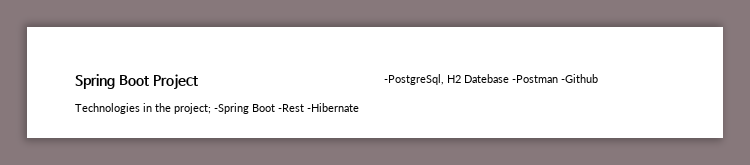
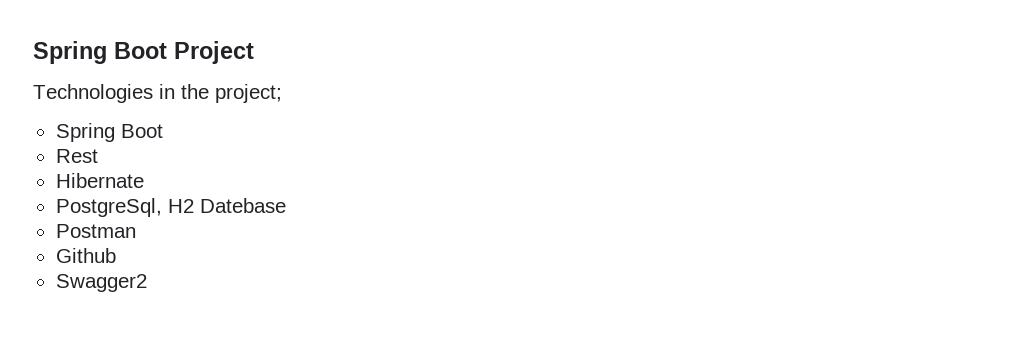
[214,103,359,114] [384,74,444,85] -Spring Boot -Rest -Hibernate -PostgreSql, -> [55,123,163,142] [55,149,98,163] [55,173,144,188] [55,198,162,217] // Spring Boot // Rest // Hibernate // PostgreSql,
[512,74,598,83] -Postman -Github -> [55,224,136,238] [55,248,116,263] [55,274,147,292] // Postman // Github // Swagger2

